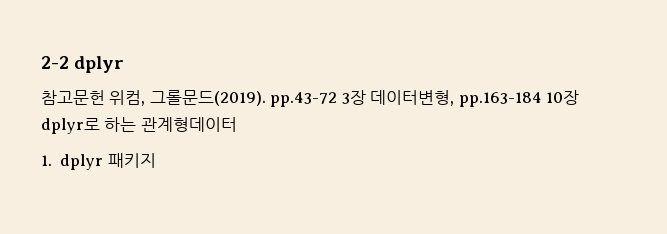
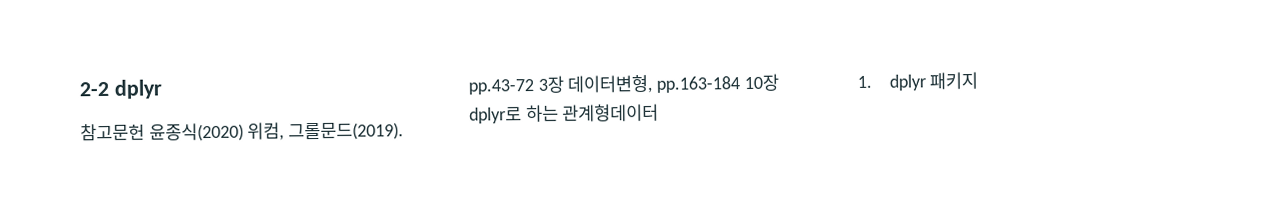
(105, 97) none -> [148,122,244,142] 윤종식(2020)

